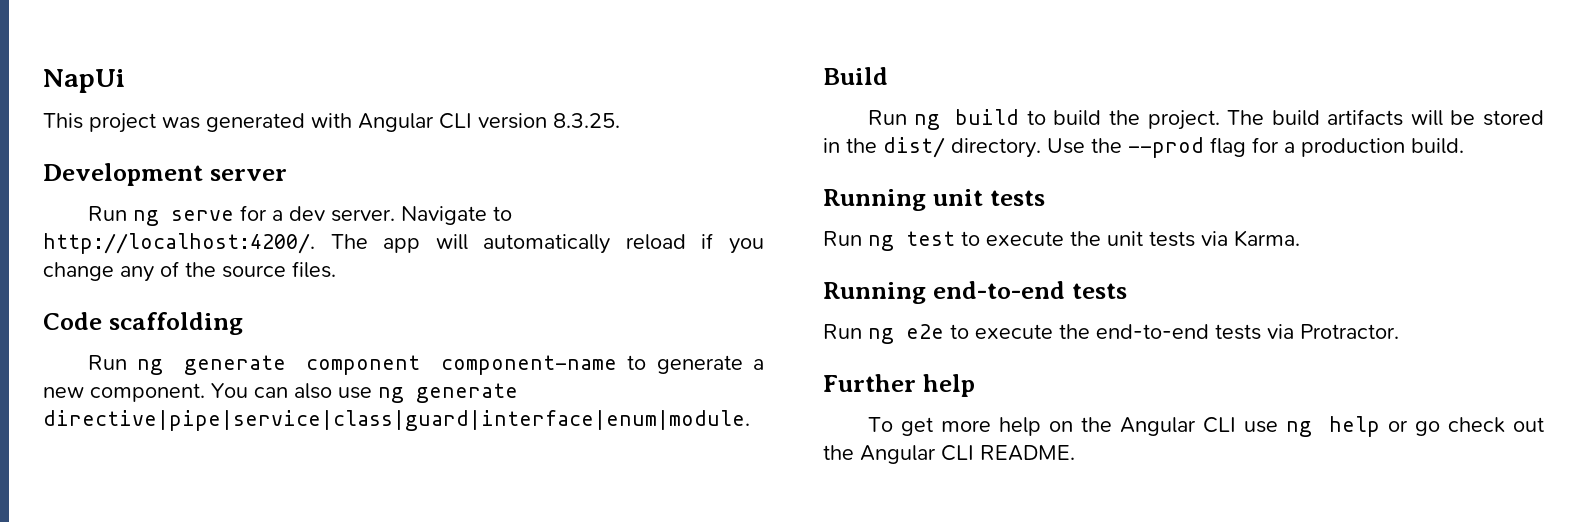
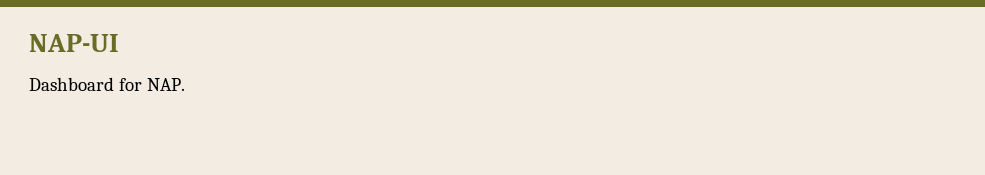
[43,69,125,93] [43,113,620,133] [43,163,287,186] [87,205,512,226] [43,233,764,254] [43,261,336,282] [43,312,243,335] [87,355,765,375] [43,383,518,403] [43,410,750,431] [823,67,888,85] [867,109,1544,130] [823,137,1464,158] [823,189,1045,211] [823,230,1300,251] [823,281,1127,304] [823,324,1399,344] [823,374,975,397] [867,416,1544,437] [823,445,1075,464] NapUi // This project was generated with Angular CLI version 8.3.25. // Development server // Run ng serve for a dev server. Navigate to http://localhost:4200/. The app will automatically reload if you change any of the source files. // Code scaffolding // Run ng generate component component-name to generate a new component. You can also use ng generate directive|pipe|service|class|guard|interface|enum|module. // Build // Run ng build to build the project. The build artifacts will be stored in the dist/ directory. Use the --prod flag for a production build. // Running unit tests // Run ng test to execute the unit tests via Karma. // Running end-to-end tests // Run ng e2e to execute the end-to-end tests via Protractor. // Further help // To get more help on the Angular CLI use ng help or go check out the Angular CLI README. -> [29,34,119,52] [29,77,186,91] NAP-UI // Dashboard for NAP.

